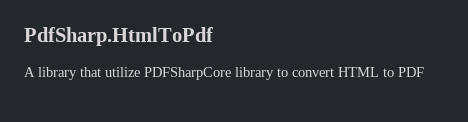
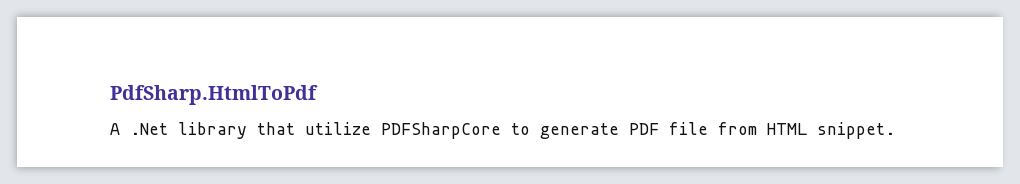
(35, 72) none -> [130,123,168,135] .Net
[235,67,424,80] library to convert HTML to PDF -> [511,122,895,139] to generate PDF file from HTML snippet.

